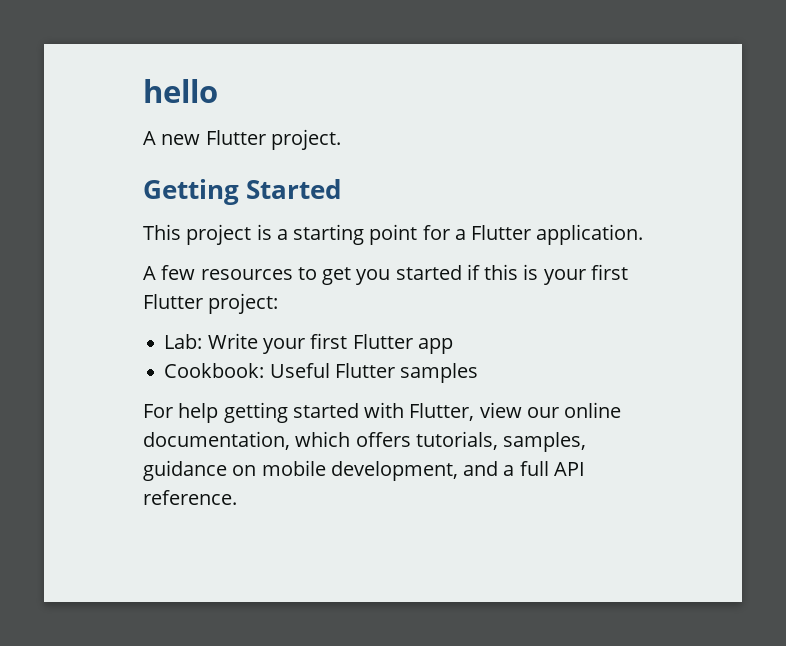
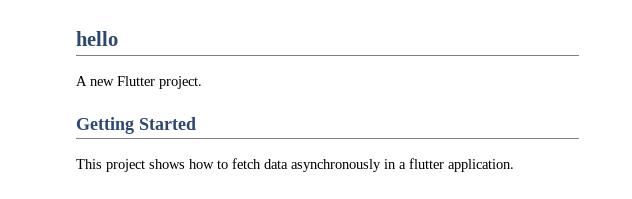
[256,224,644,245] [143,264,628,285] [143,293,279,314] [164,333,453,354] [164,363,479,383] [143,402,622,423] [143,431,587,452] [143,460,585,481] [143,490,237,505] is a starting point for a Flutter application. // A few resources to get you started if this is your first Flutter project: // Lab: Write your first Flutter app // Cookbook: Useful Flutter samples // For help getting started with Flutter, view our online documentation, which offers tutorials, samples, guidance on mobile development, and a full API reference. -> [149,158,514,172] shows how to fetch data asynchronously in a flutter application.

